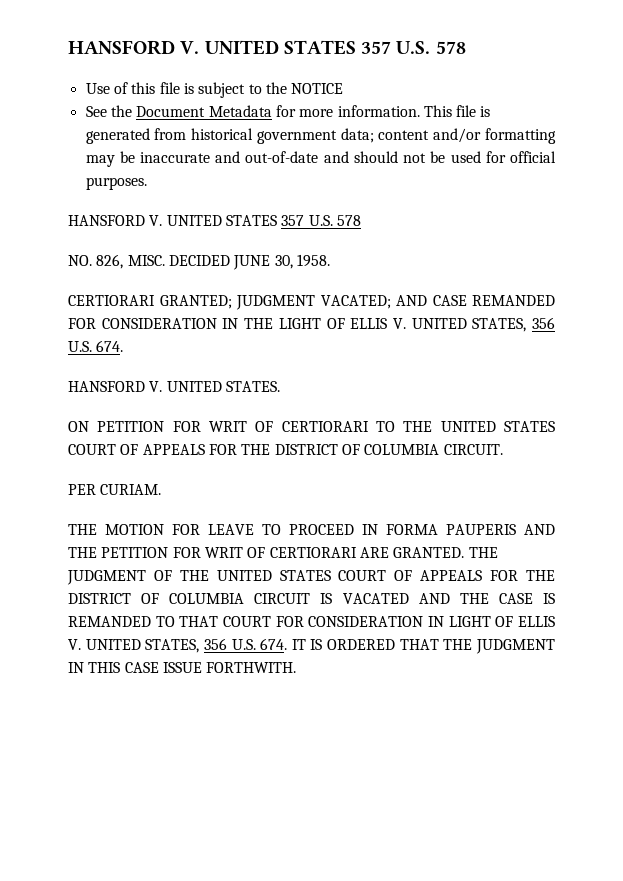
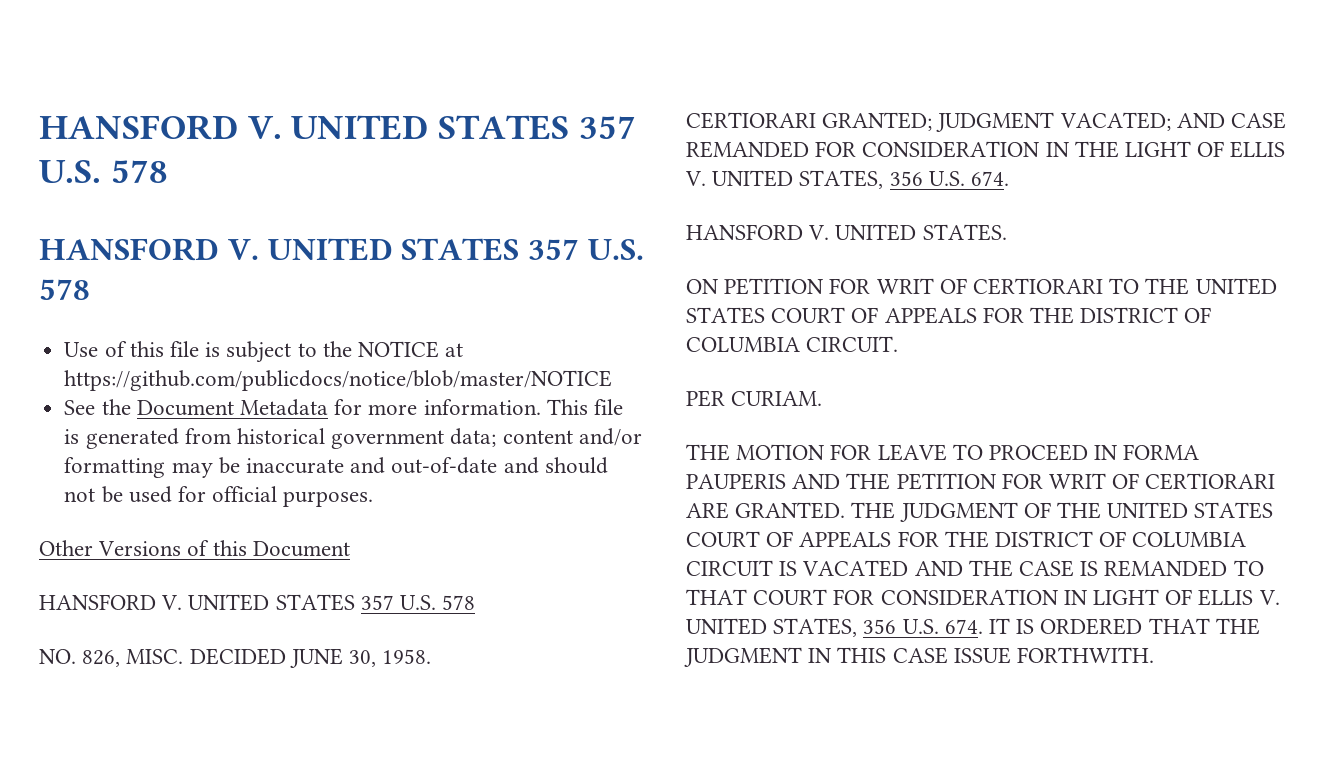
[68,40,466,55] HANSFORD V. UNITED STATES 357 U.S. 578 -> [39,115,636,140] [39,160,168,183] [39,238,644,261] [39,279,90,300] HANSFORD V. UNITED STATES 357 U.S. 578 // HANSFORD V. UNITED STATES 357 U.S. 578
(344, 88) none -> [445,343,464,357] [64,370,613,391] at https://github.com/publicdocs/notice/blob/master/NOTICE
(147, 183) none -> [39,540,350,557] // Other Versions of this Document

